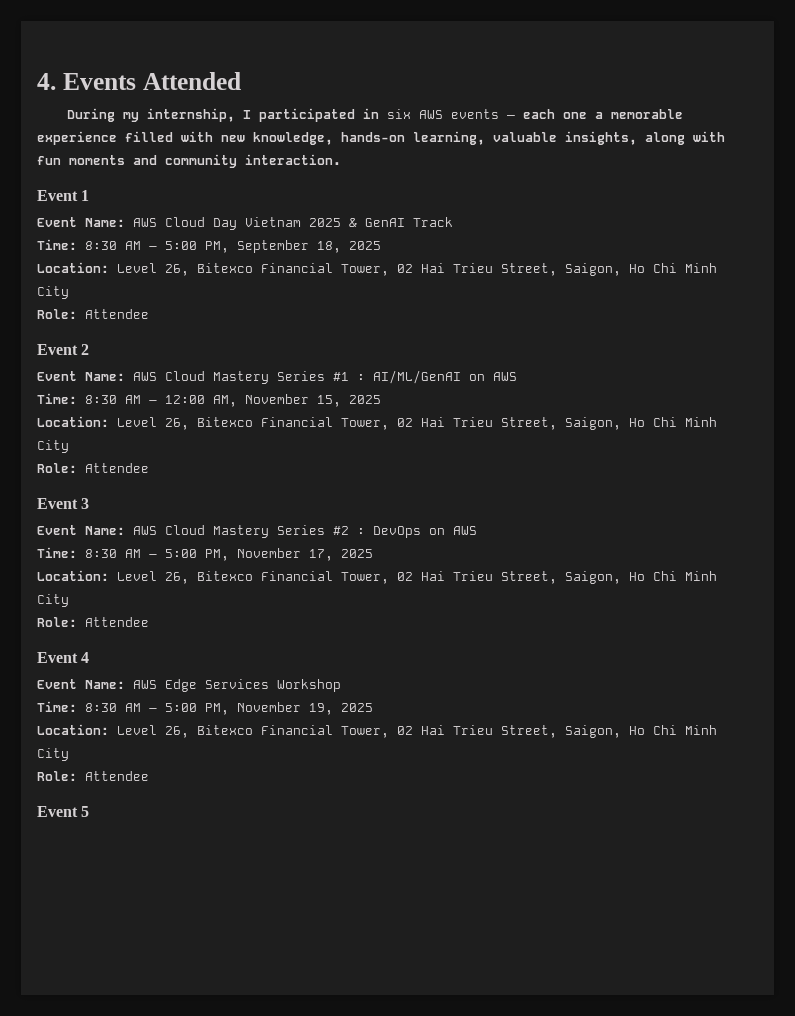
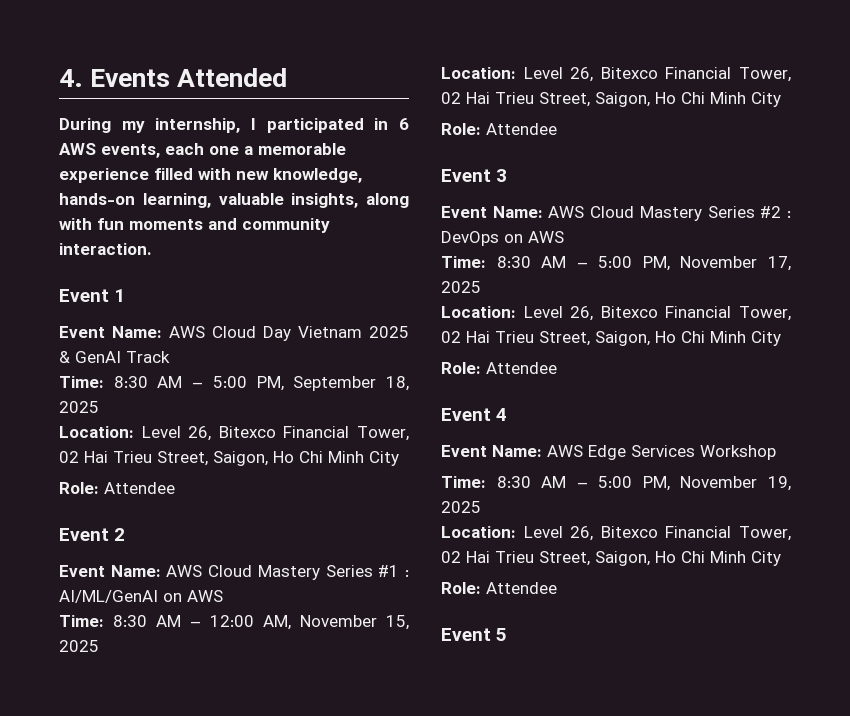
[386,109,515,119] six AWS events — -> [399,118,409,130] [59,143,160,158] 6 AWS events,

